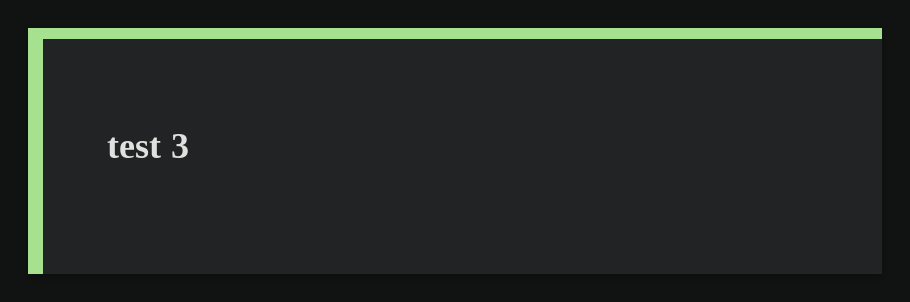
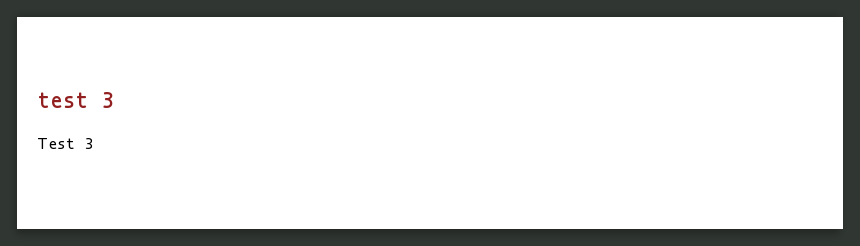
(189, 146) none -> [37,138,93,149] // Test 3

